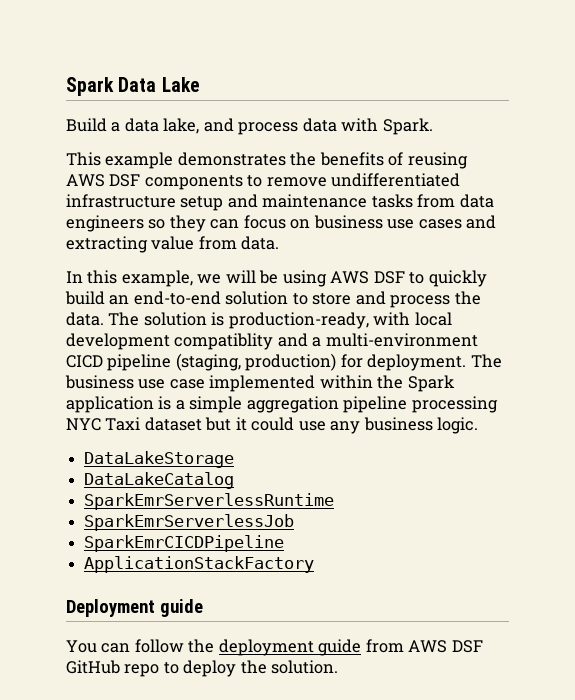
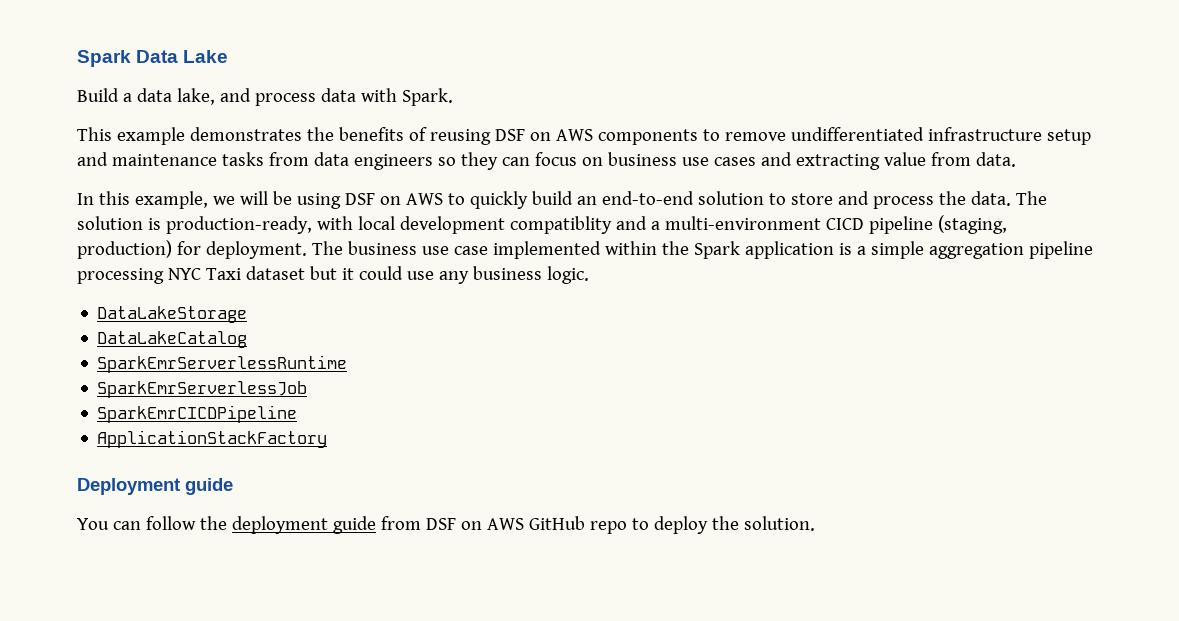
[66,174,141,187] AWS DSF -> [494,129,593,141] DSF on AWS
[330,271,405,284] AWS DSF -> [344,193,443,205] DSF on AWS
[408,640,483,653] AWS DSF -> [425,518,524,530] DSF on AWS

